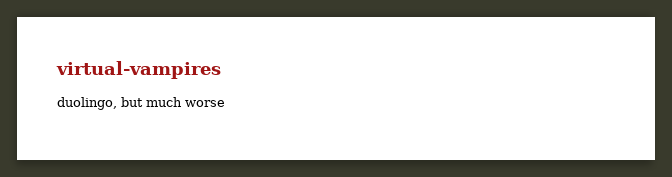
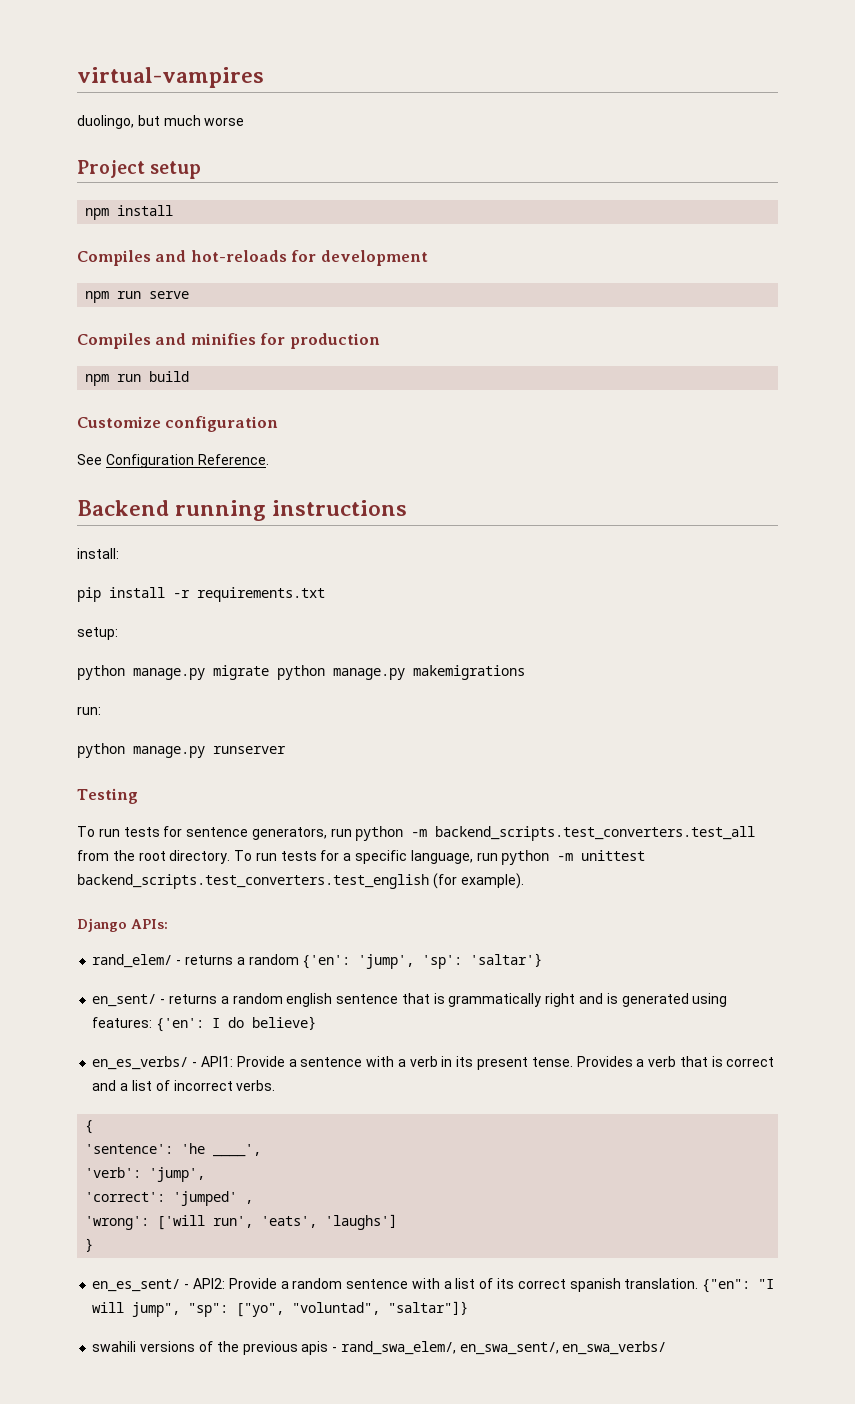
(225, 103) none -> [77,160,202,179] [85,205,174,220] [77,250,428,266] [85,291,190,303] [77,333,380,349] [85,371,190,386] [77,416,279,432] [77,454,269,468] [77,500,408,521] [77,548,119,559] [77,587,325,602] [77,627,118,640] [77,665,525,680] [77,706,101,715] [77,743,286,758] [77,788,138,804] [77,826,756,841] [77,850,646,865] [77,873,524,889] [77,918,168,932] [92,953,543,969] [92,993,728,1007] [92,1016,317,1032] [92,1056,775,1070] [92,1080,276,1091] [85,1120,94,1134] [85,1143,262,1157] [85,1167,206,1182] [85,1191,254,1206] [85,1214,398,1230] [85,1238,94,1252] [92,1278,775,1293] [92,1301,469,1317] [92,1341,667,1355] // Project setup // npm install // Compiles and hot-reloads for development // npm run serve // Compiles and minifies for production // npm run build // Customize configuration // See Configuration Reference. // Backend running instructions // install: // pip install -r requirements.txt // setup: // python manage.py migrate python manage.py makemigrations // run: // python manage.py runserver // Testing // To run tests for sentence generators, run python -m backend_scripts.test_converters.test_all from the root directory. To run tests for a specific language, run python -m unittest backend_scripts.test_converters.test_english (for example). // Django APIs: // rand_elem/ - returns a random {'en': 'jump', 'sp': 'saltar'} // en_sent/ - returns a random english sentence that is grammatically right and is generated using features: {'en': I do believe} // en_es_verbs/ - API1: Provide a sentence with a verb in its present tense. Provides a verb that is correct and a list of incorrect verbs. // { // 'sentence': 'he ____', // 'verb': 'jump', // 'correct': 'jumped' , // 'wrong': ['will run', 'eats', 'laughs'] // } // en_es_sent/ - API2: Provide a random sentence with a list of its correct spanish translation. {"en": "I will jump", "sp": ["yo", "voluntad", "saltar"]} // swahili versions of the previous apis - rand_swa_elem/, en_swa_sent/, en_swa_verbs/

